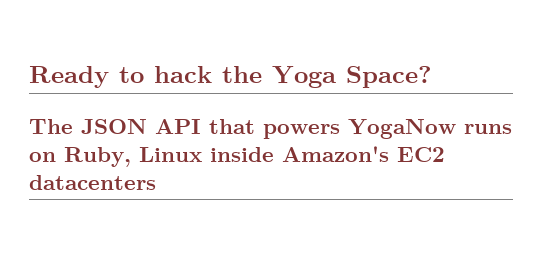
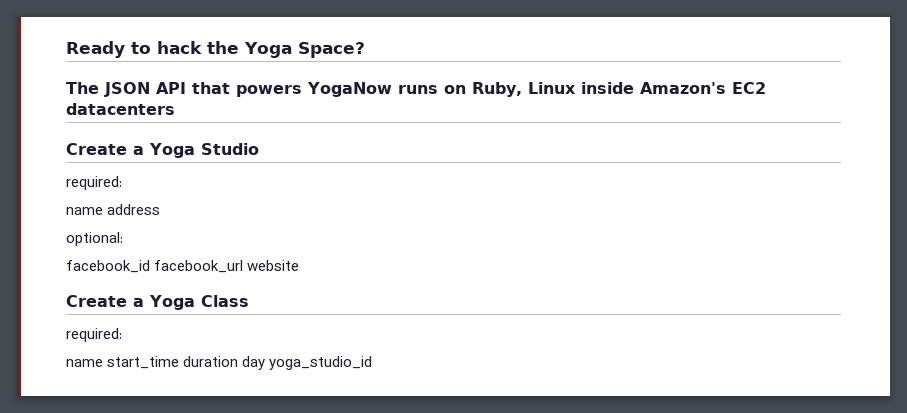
(156, 182) none -> [66,143,259,158] [66,176,122,190] [66,204,161,215] [66,232,123,246] [66,260,300,273] [66,295,249,310] [66,328,122,342] [66,356,373,370] // Create a Yoga Studio // required: // name address // optional: // facebook_id facebook_url website // Create a Yoga Class // required: // name start_time duration day yoga_studio_id

